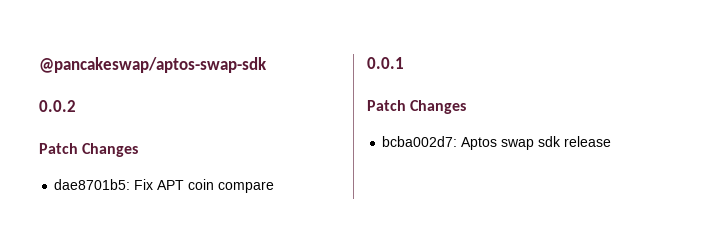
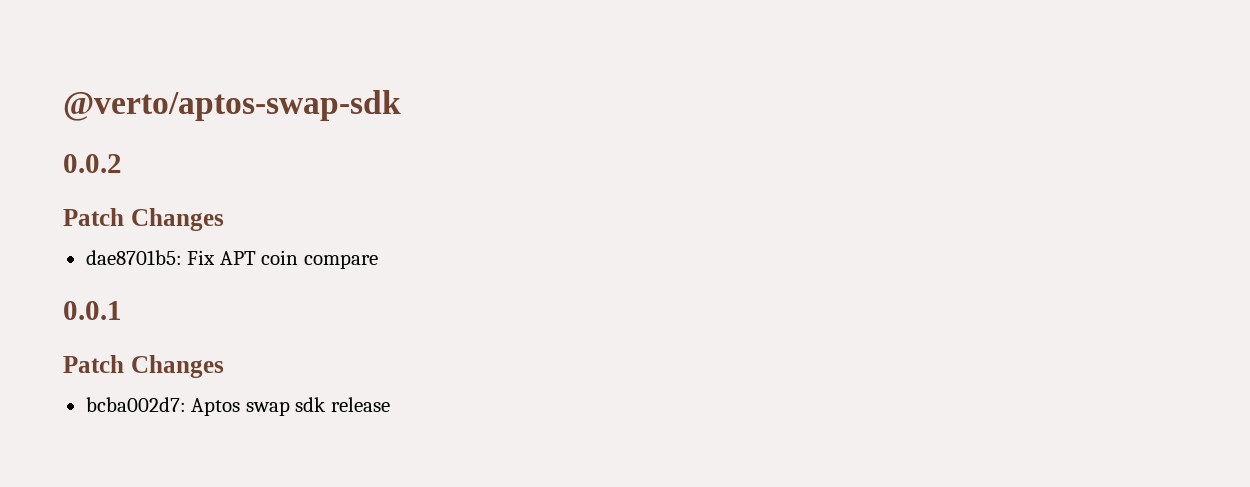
[39,57,267,73] @pancakeswap/aptos-swap-sdk -> [63,90,401,121] @verto/aptos-swap-sdk

